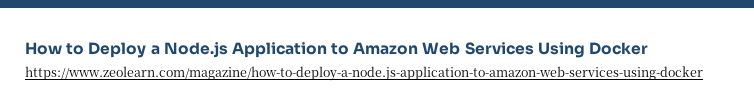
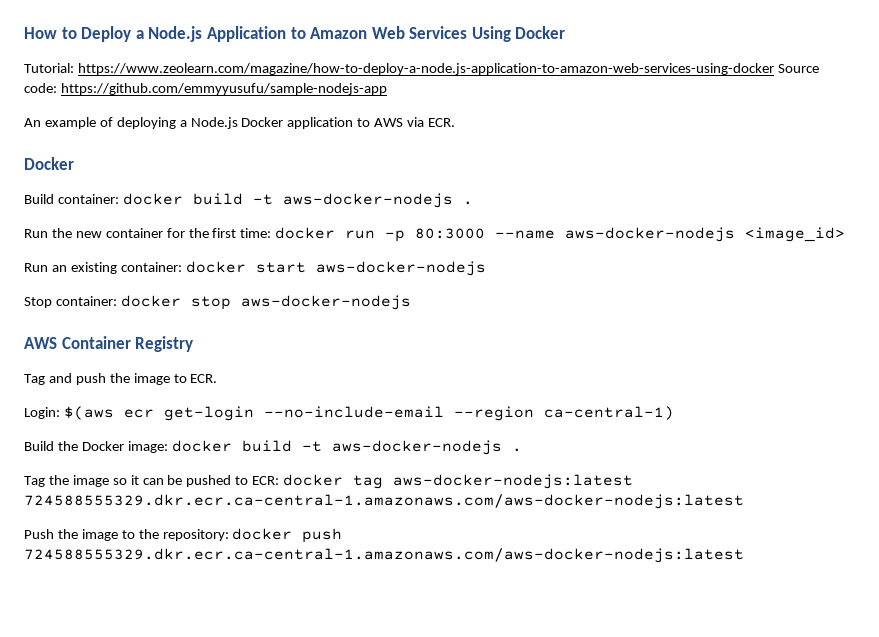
[25,66,703,81] https://www.zeolearn.com/magazine/how-to-deploy-a-node.js-application-to-amazon-web-services-using-docker -> [24,63,819,75] [24,83,387,95] [24,117,456,129] [24,157,74,170] [24,193,473,208] [24,227,846,242] [24,261,486,276] [24,295,411,310] [24,336,194,352] [24,373,218,385] [24,406,674,421] [24,440,522,455] [24,474,634,489] [24,494,744,509] [24,528,343,543] [24,548,744,563] Tutorial: https://www.zeolearn.com/magazine/how-to-deploy-a-node.js-application-to-amazon-web-services-using-docker Source code: https://github.com/emmyyusufu/sample-nodejs-app // An example of deploying a Node.js Docker application to AWS via ECR. // Docker // Build container: docker build -t aws-docker-nodejs . // Run the new container for the first time: docker run -p 80:3000 --name aws-docker-nodejs <image_id> // Run an existing container: docker start aws-docker-nodejs // Stop container: docker stop aws-docker-nodejs // AWS Container Registry // Tag and push the image to ECR. // Login: $(aws ecr get-login --no-include-email --region ca-central-1) // Build the Docker image: docker build -t aws-docker-nodejs . // Tag the image so it can be pushed to ECR: docker tag aws-docker-nodejs:latest 724588555329.dkr.ecr.ca-central-1.amazonaws.com/aws-docker-nodejs:latest // Push the image to the repository: docker push 724588555329.dkr.ecr.ca-central-1.amazonaws.com/aws-docker-nodejs:latest

